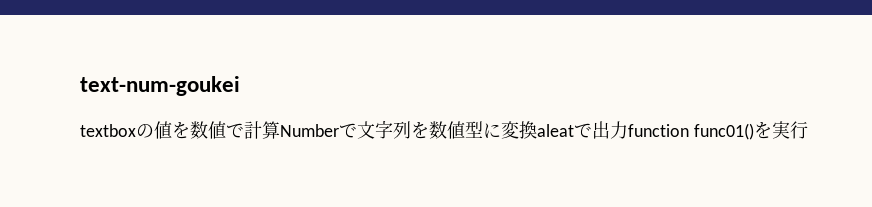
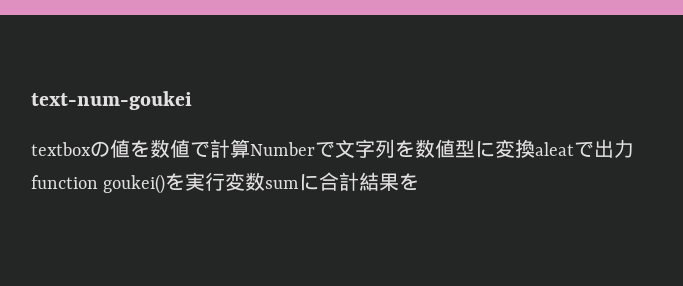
[693,121,808,140] func01()を実行 -> [103,172,420,194] goukei()を実行変数sumに合計結果を

